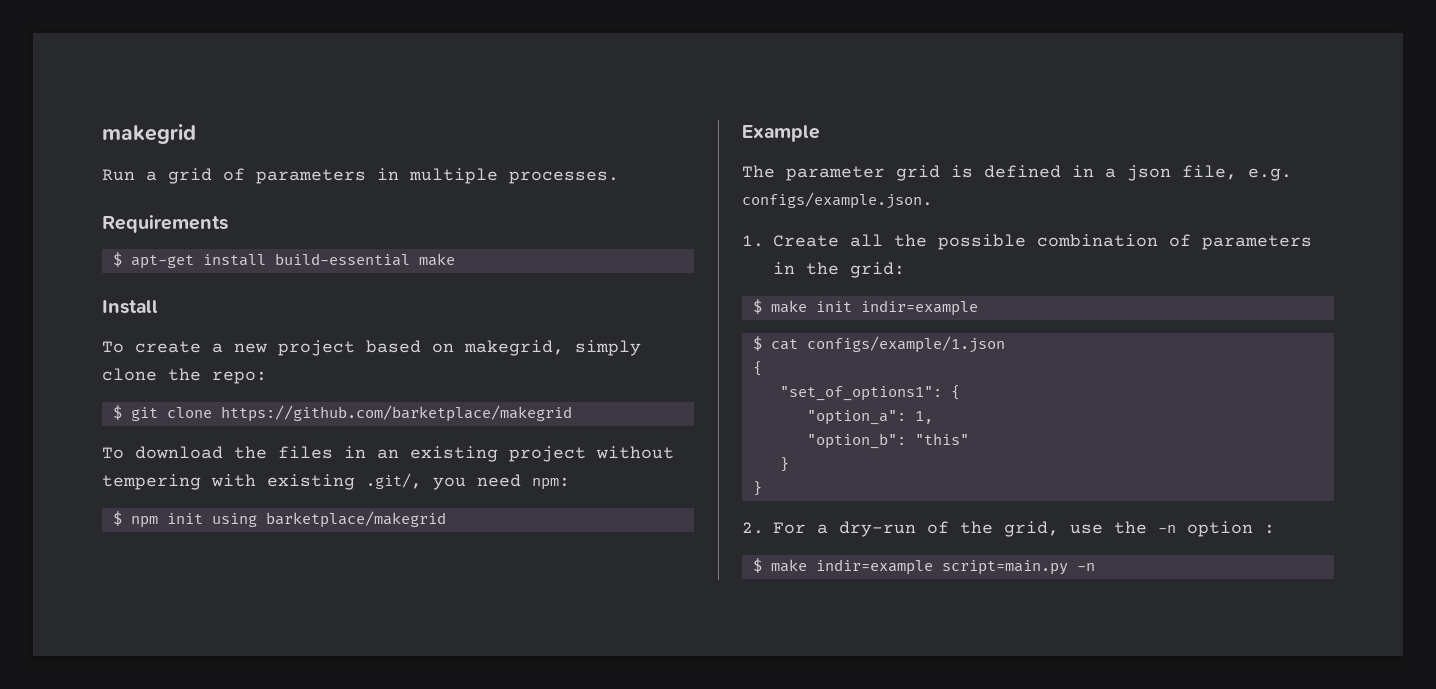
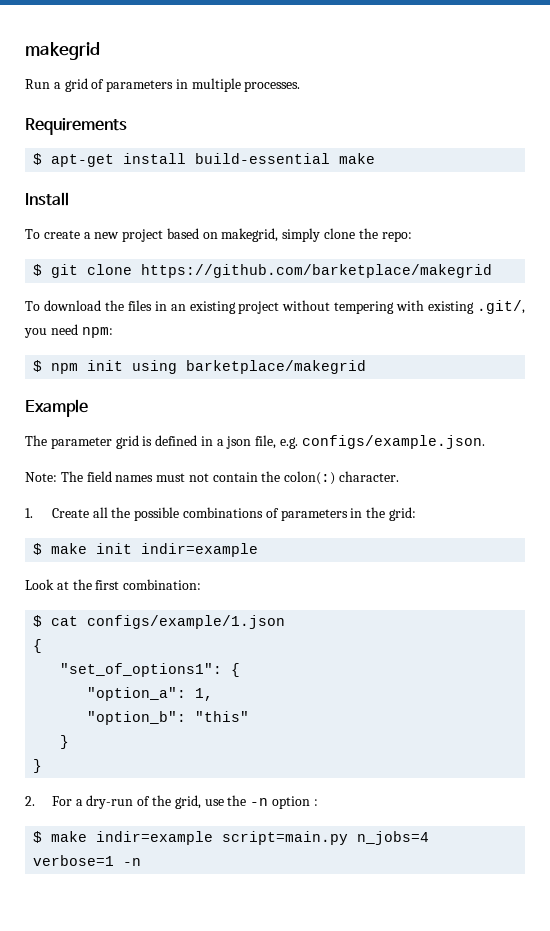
(933, 200) none -> [25,471,400,485] // Note: The field names must not contain the colon(:) character.
[1037,234,1158,247] combination -> [183,507,264,518] combinations
(978, 308) none -> [25,579,202,590] // Look at the first combination:
(1068, 567) none -> [357,831,430,845] [33,855,115,866] n_jobs=4 verbose=1

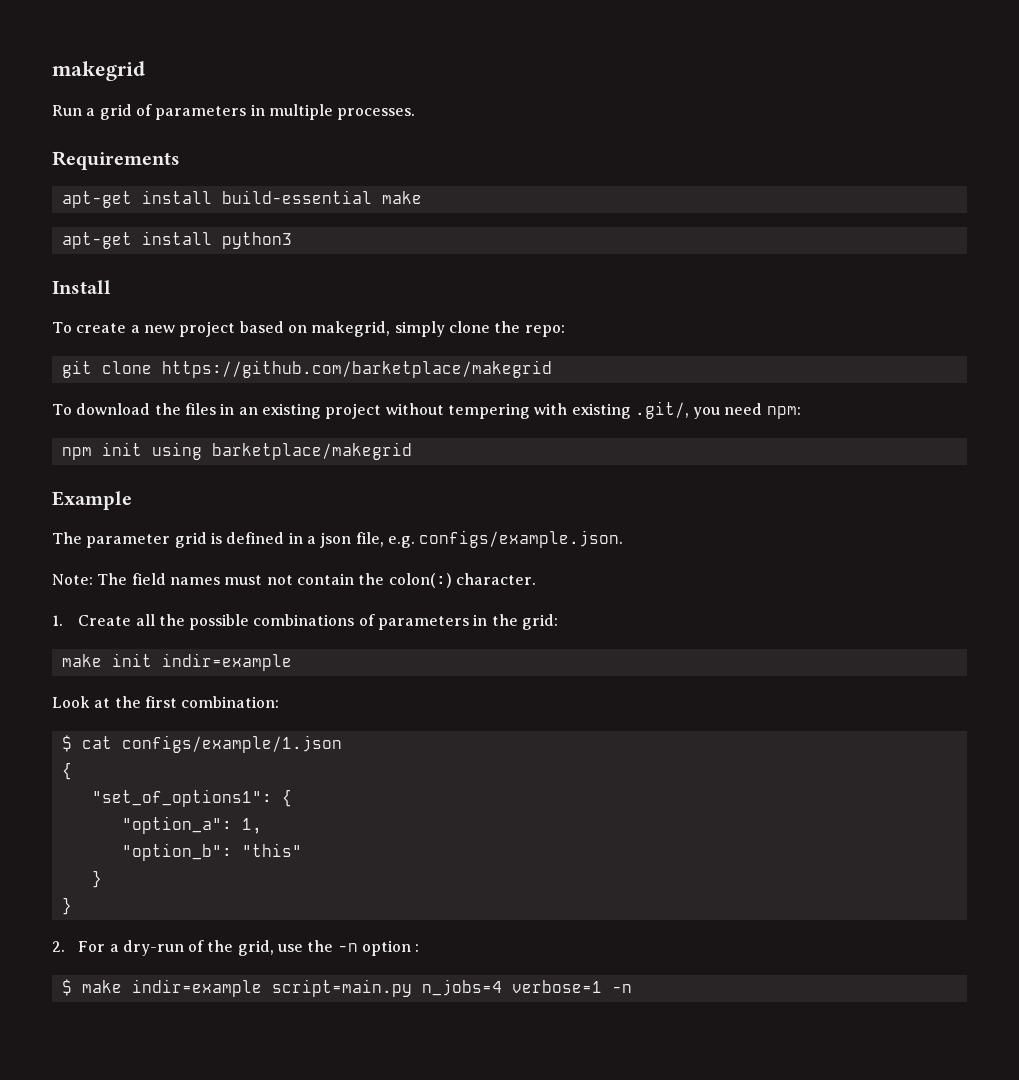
[33,153,43,165] $ -> (180, 160) none
(376, 158) none -> [61,231,292,249] // apt-get install python3
[33,264,43,276] $ -> (565, 331) none
[33,360,43,372] $ -> (801, 412) none
[33,543,43,555] $ -> (559, 622) none

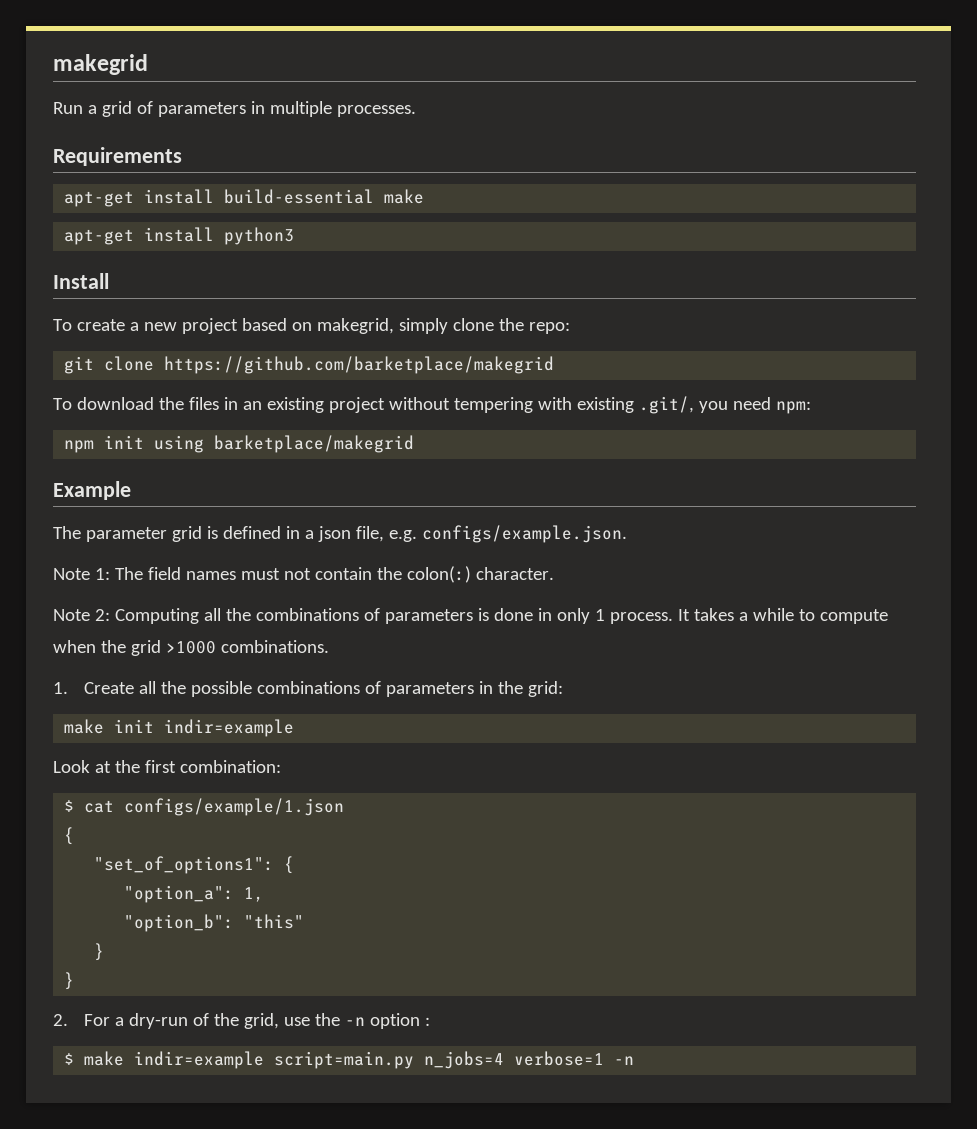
[52,574,93,585] Note: -> [53,568,110,580] Note 1:
(536, 579) none -> [53,608,888,624] [53,640,329,656] // Note 2: Computing all the combinations of parameters is done in only 1 process. It takes a while to compute when the grid >1000 combinations.

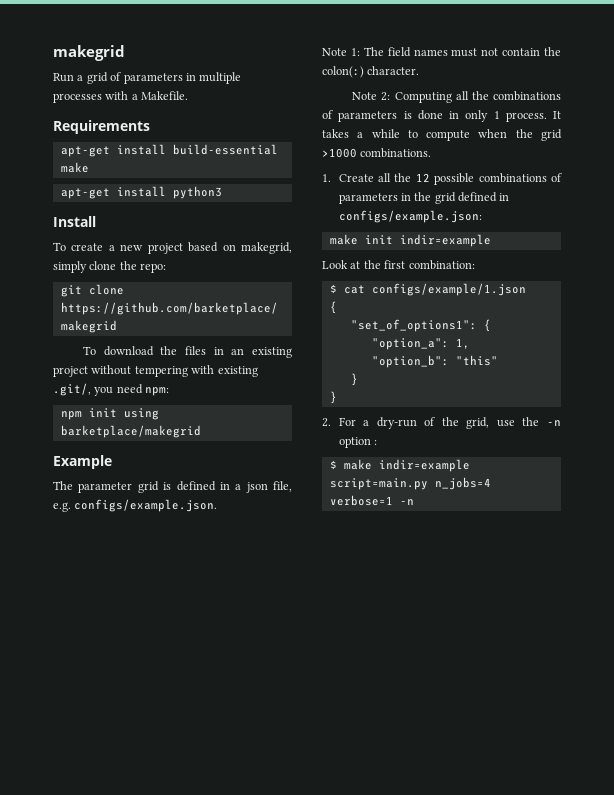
[336,105,416,117] processes. -> [53,91,189,103] processes with a Makefile.
(186, 687) none -> [415,173,430,182] 12
[527,681,563,697] grid: -> [434,192,510,204] [338,210,482,223] grid defined in configs/example.json:

